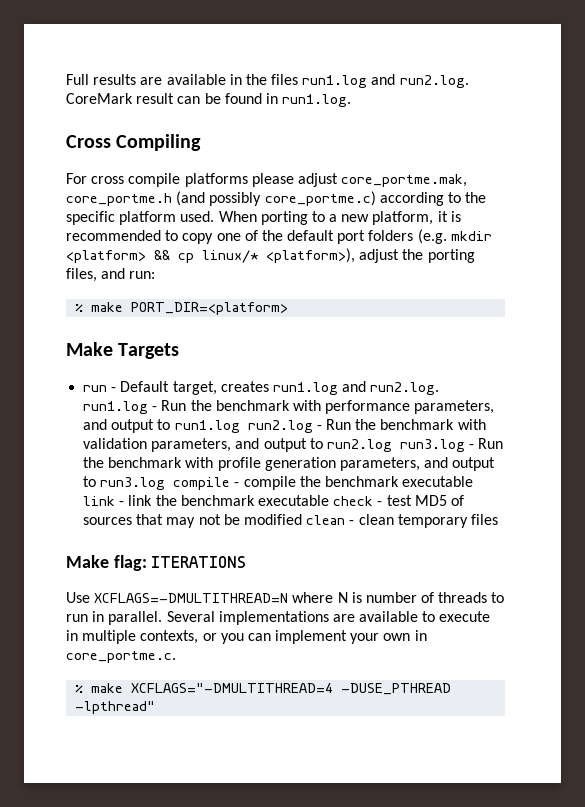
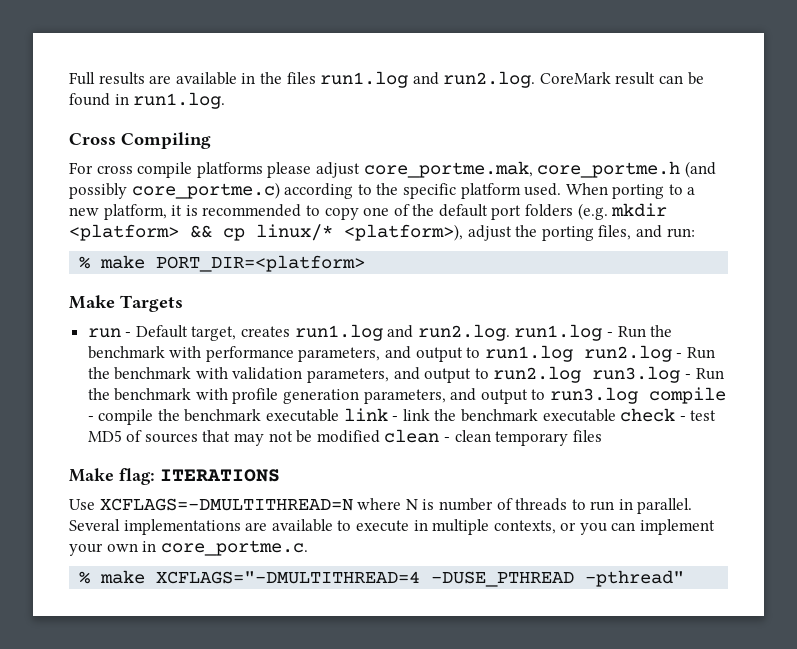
[75,701,156,714] -lpthread" -> [585,570,685,587] -pthread"

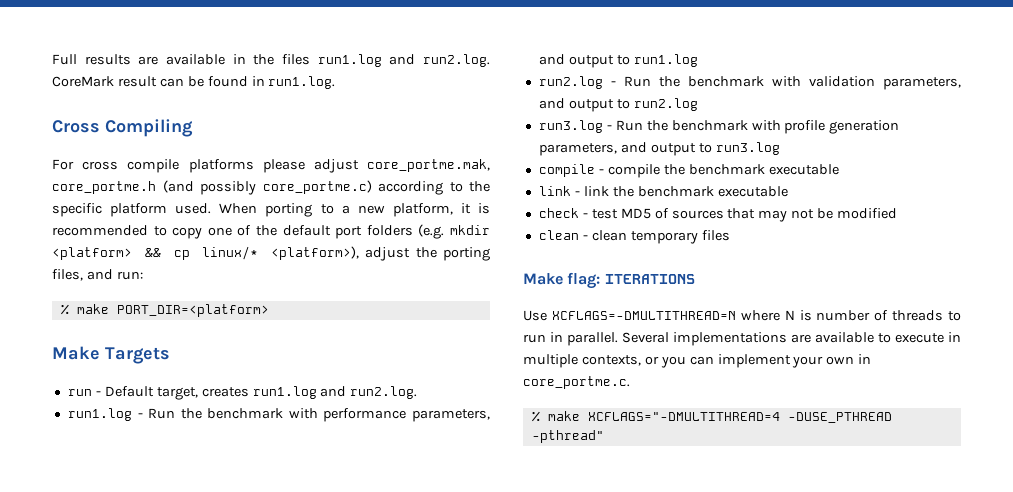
(510, 332) none -> (418, 392) //
(573, 353) none -> (698, 60) //
(582, 374) none -> (698, 104) //
(639, 395) none -> (780, 148) //
(340, 415) none -> (839, 169) //
(616, 415) none -> (788, 191) //
(380, 436) none -> (898, 213) //

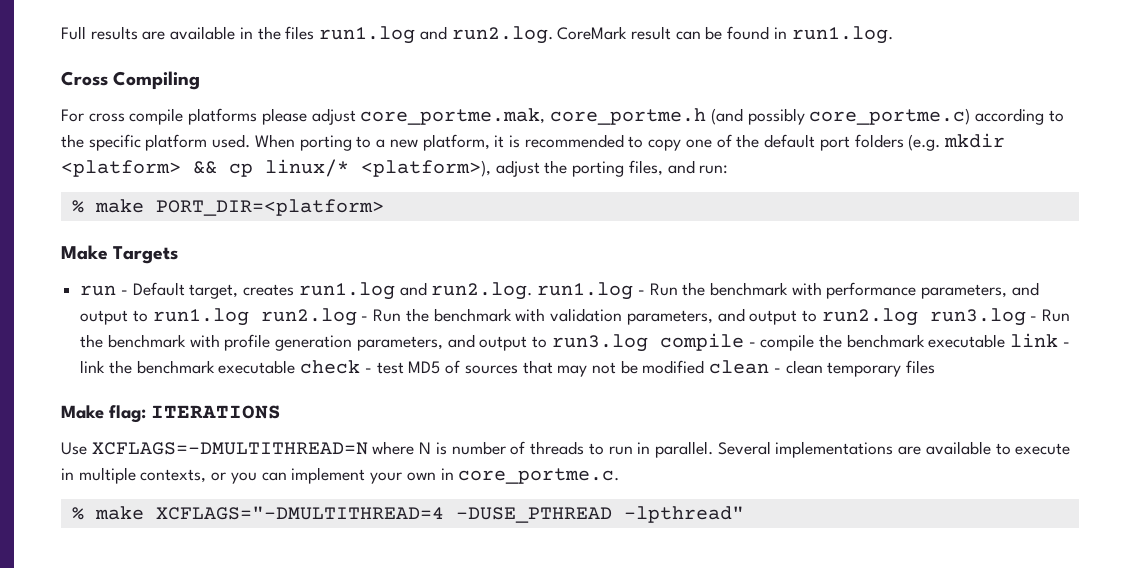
(418, 392) // -> (533, 291) none
(698, 60) // -> (249, 317) none
(698, 104) // -> (918, 317) none
(780, 148) // -> (648, 343) none
(839, 169) // -> (1006, 341) none
(788, 191) // -> (296, 367) none
(898, 213) // -> (705, 367) none
[531,430,604,443] -pthread" -> [623,506,744,523] -lpthread"

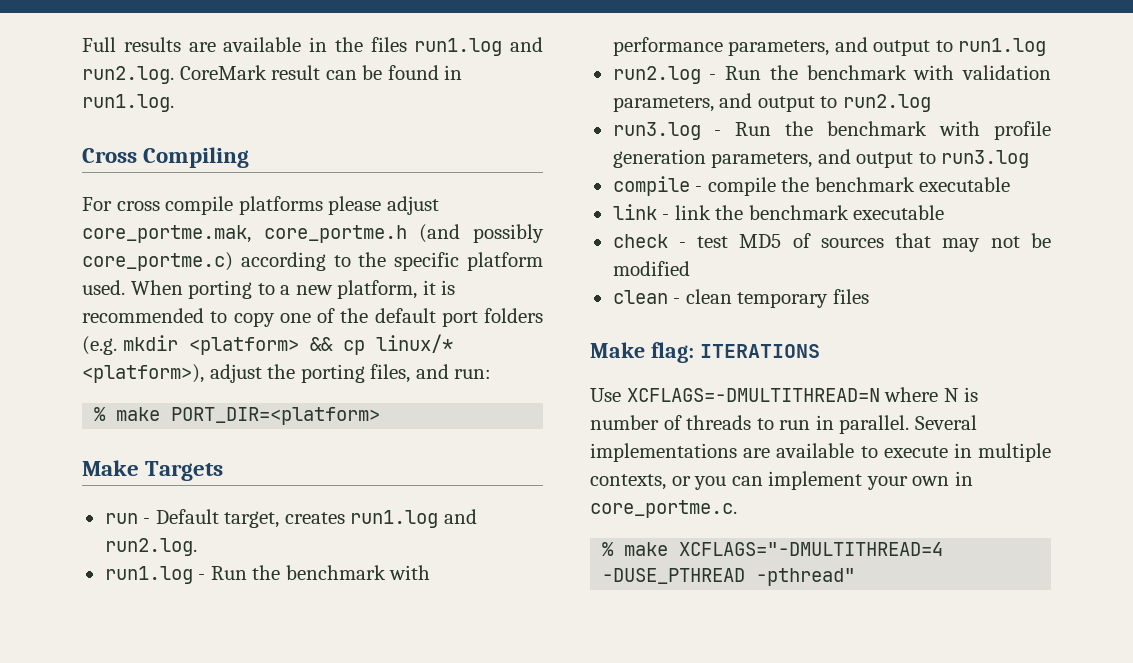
(533, 291) none -> (197, 547) //
(249, 317) none -> (1047, 47) //
(918, 317) none -> (931, 103) //
(648, 343) none -> (1030, 159) //
(1006, 341) none -> (1011, 184) //
(296, 367) none -> (945, 212) //
(705, 367) none -> (690, 268) //
[623,506,744,523] -lpthread" -> [756,568,856,586] -pthread"

